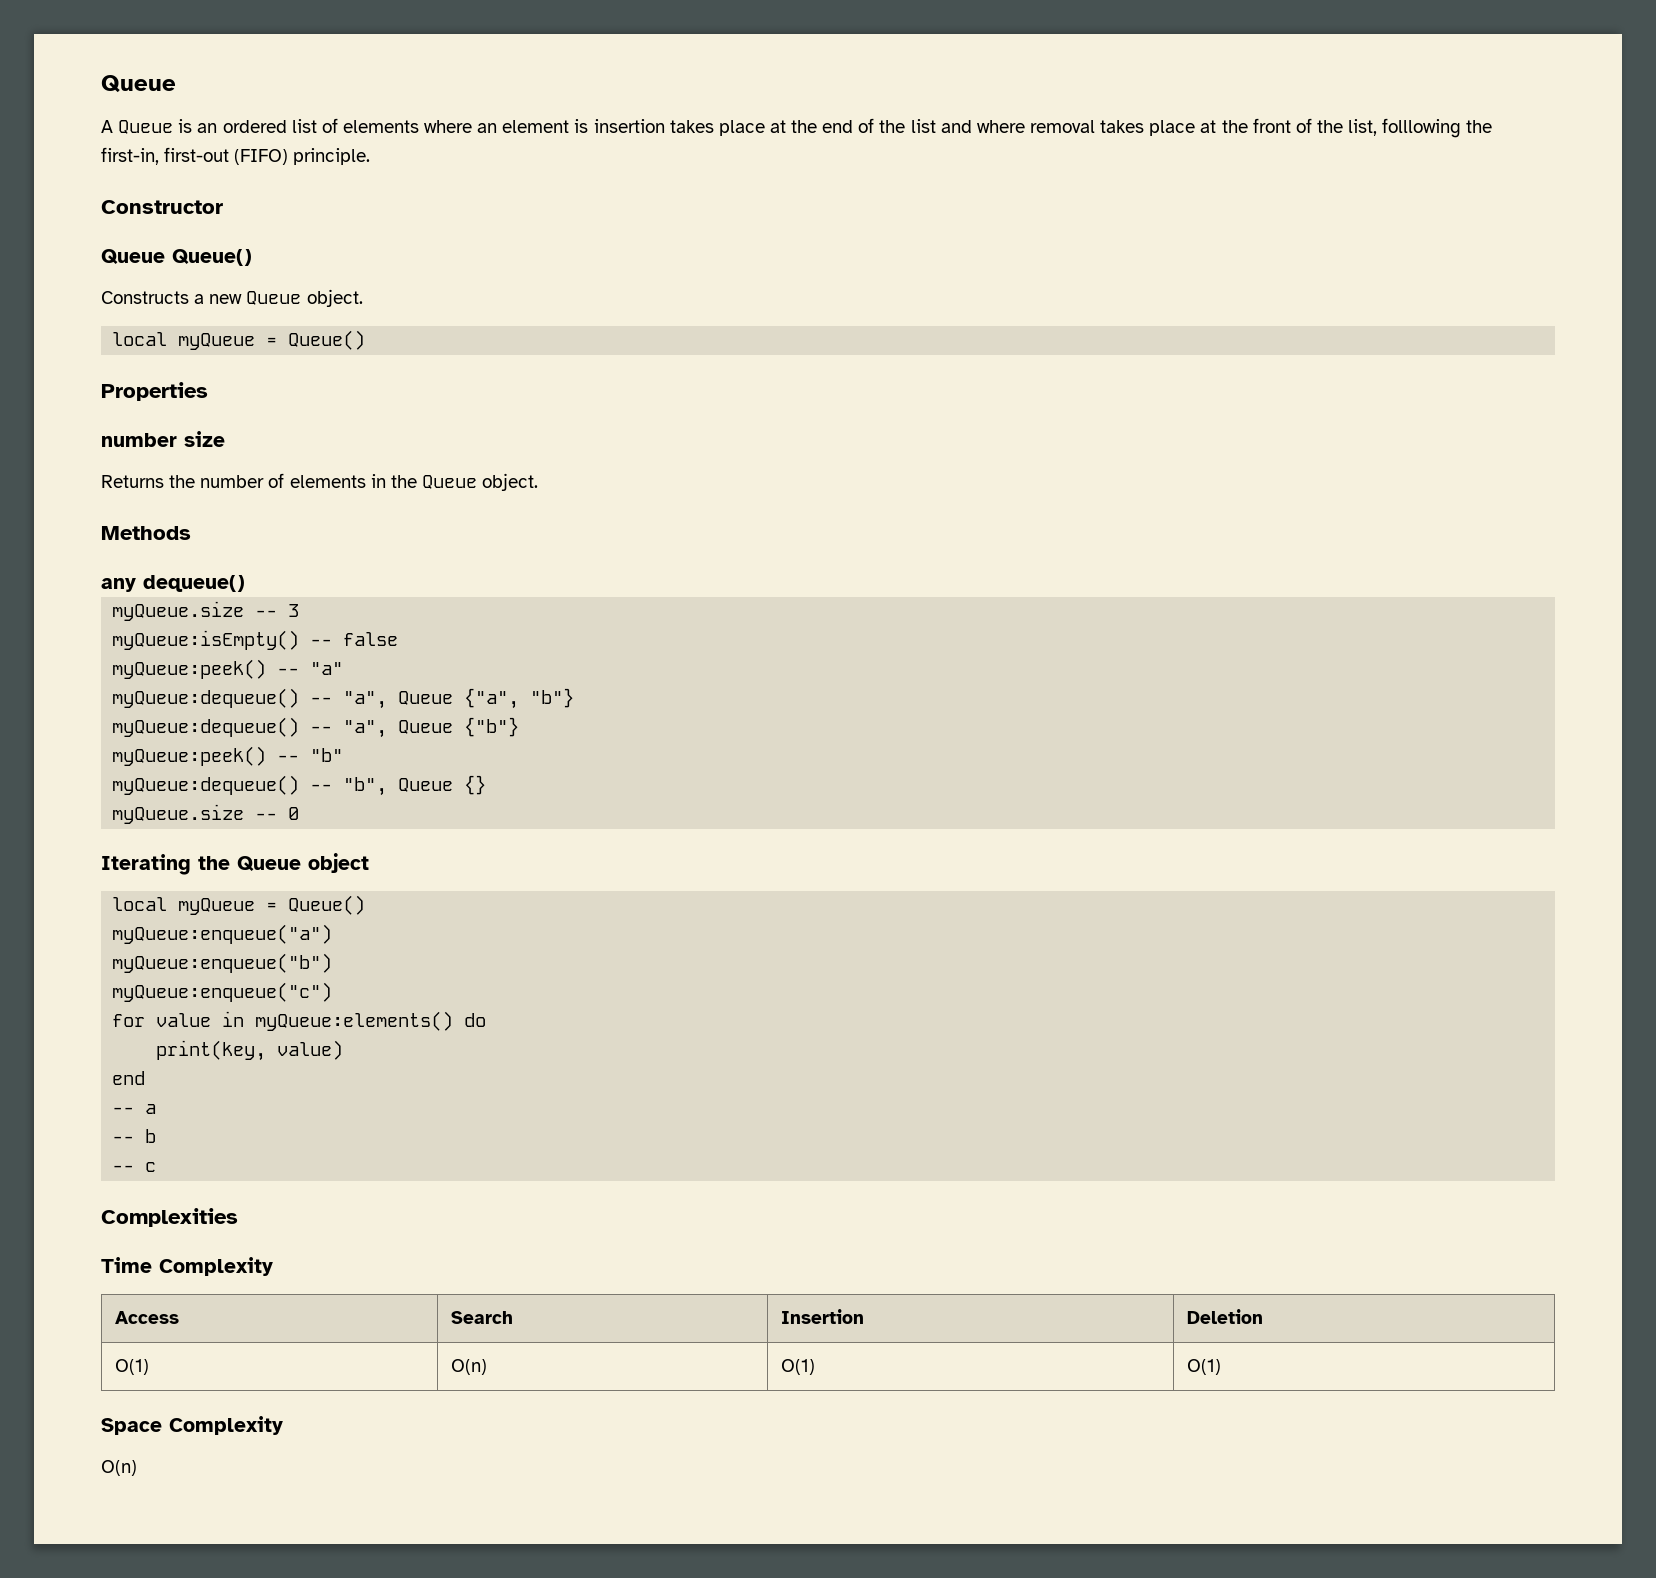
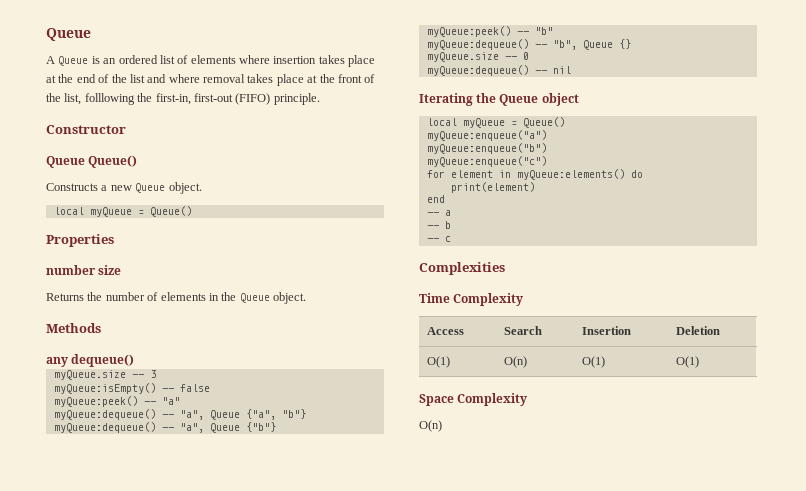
[477,119,589,133] an element is -> (270, 59) none
(300, 813) none -> [426,65,571,76] // myQueue:dequeue() -- nil
[156,1013,212,1027] value -> [450,170,493,178] element
[156,1040,344,1061] print(key, value) -> [450,182,535,193] print(element)

